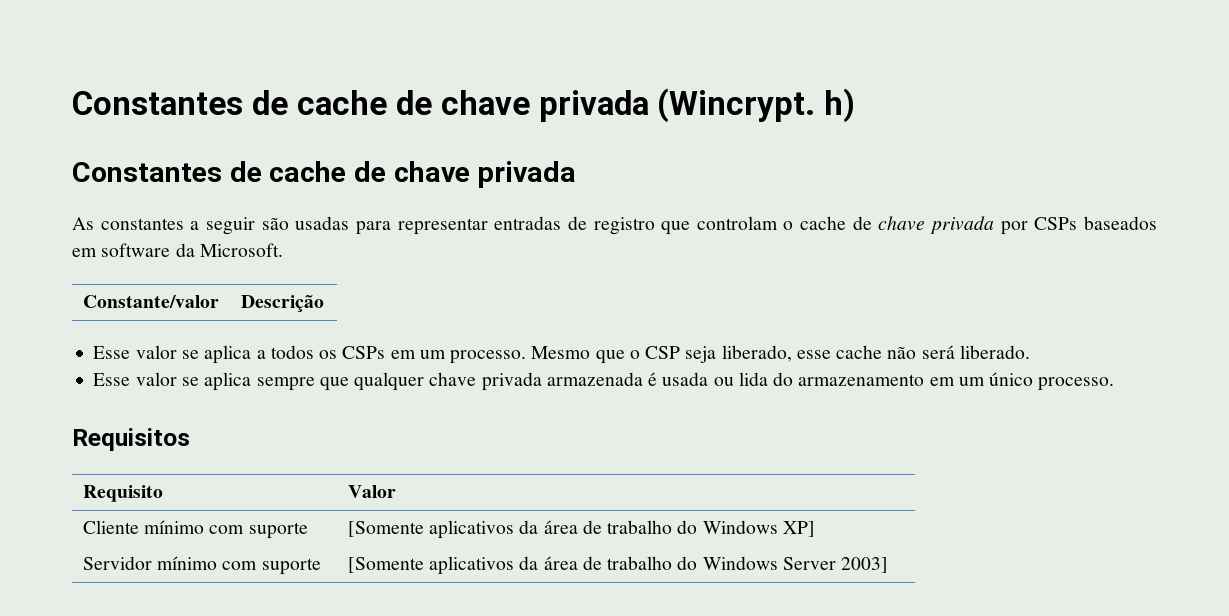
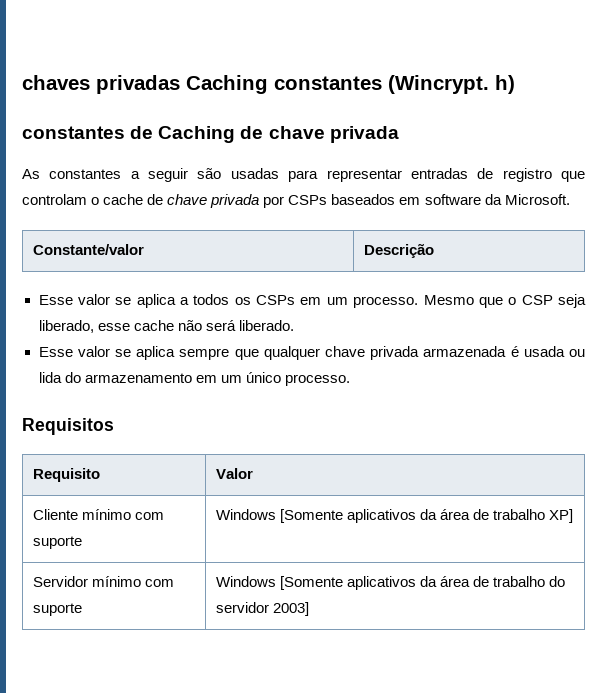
[72,90,649,122] Constantes de cache de chave privada -> [22,75,382,94] chaves privadas Caching constantes
[72,161,347,182] Constantes de cache -> [22,126,236,143] constantes de Caching
[347,520,815,539] [82,556,321,575] [347,556,836,575] [Somente aplicativos da área de trabalho do Windows XP] // Servidor mínimo com suporte | [Somente aplicativos da área de trabalho do Windows Server -> [215,509,574,523] [32,576,175,587] [32,603,82,616] [215,576,566,590] [215,602,269,613] Windows [Somente aplicativos da área de trabalho XP] // Servidor mínimo com suporte | Windows [Somente aplicativos da área de trabalho do servidor

